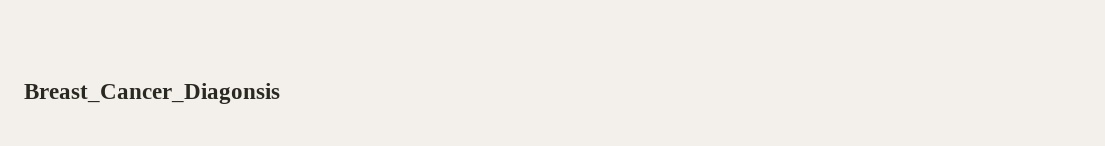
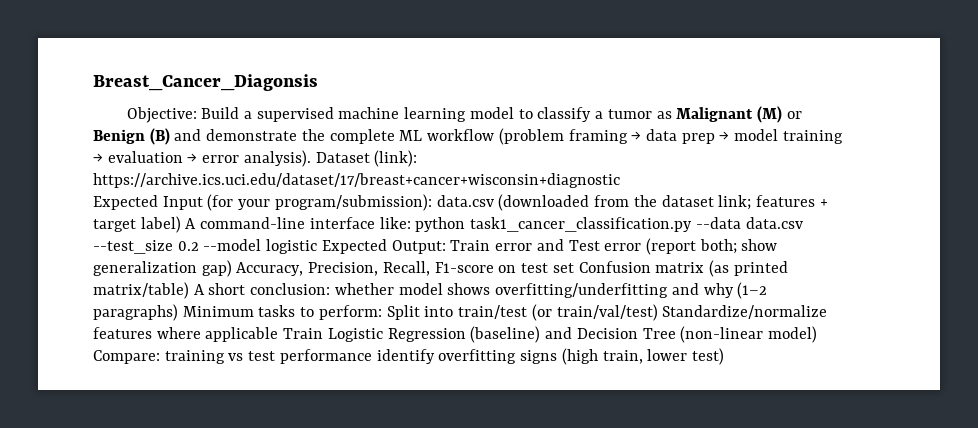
(280, 93) none -> [126,106,802,123] [93,128,843,145] [93,150,418,167] [93,173,620,188] [93,194,828,211] [93,216,803,233] [93,238,778,255] [93,260,788,277] [93,282,768,299] [93,304,828,321] [93,326,817,343] [93,348,724,365] // Objective: Build a supervised machine learning model to classify a tumor as Malignant (M) or Benign (B) and demonstrate the complete ML workflow (problem framing → data prep → model training → evaluation → error analysis). Dataset (link): https://archive.ics.uci.edu/dataset/17/breast+cancer+wisconsin+diagnostic // Expected Input (for your program/submission): data.csv (downloaded from the dataset link; features + target label) A command-line interface like: python task1_cancer_classification.py --data data.csv --test_size 0.2 --model logistic Expected Output: Train error and Test error (report both; show generalization gap) Accuracy, Precision, Recall, F1-score on test set Confusion matrix (as printed matrix/table) A short conclusion: whether model shows overfitting/underfitting and why (1–2 paragraphs) Minimum tasks to perform: Split into train/test (or train/val/test) Standardize/normalize features where applicable Train Logistic Regression (baseline) and Decision Tree (non-linear model) Compare: training vs test performance identify overfitting signs (high train, lower test)

